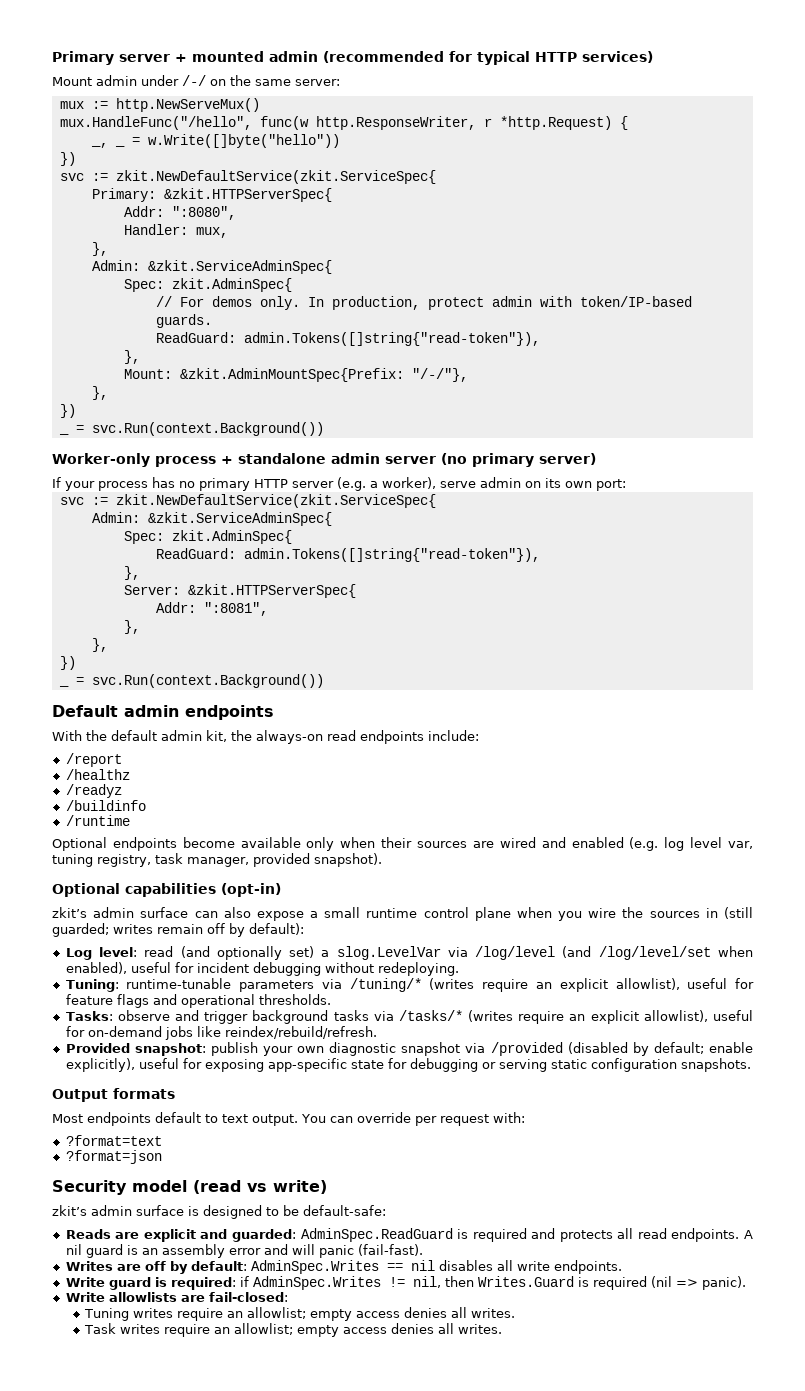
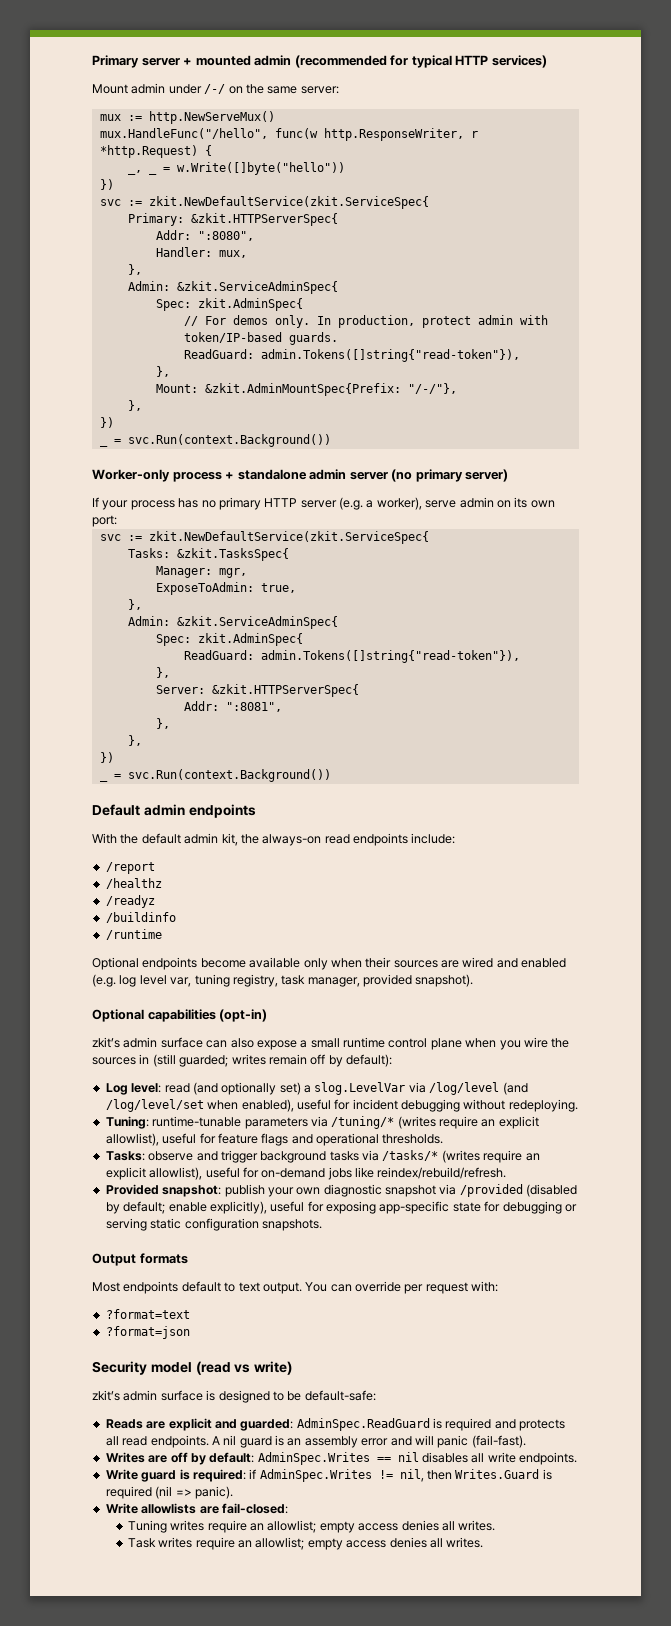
(436, 501) none -> [127,548,289,561] [155,566,247,578] [155,582,296,595] [127,599,142,610] // Tasks: &zkit.TasksSpec{ // Manager: mgr, // ExposeToAdmin: true, // },

